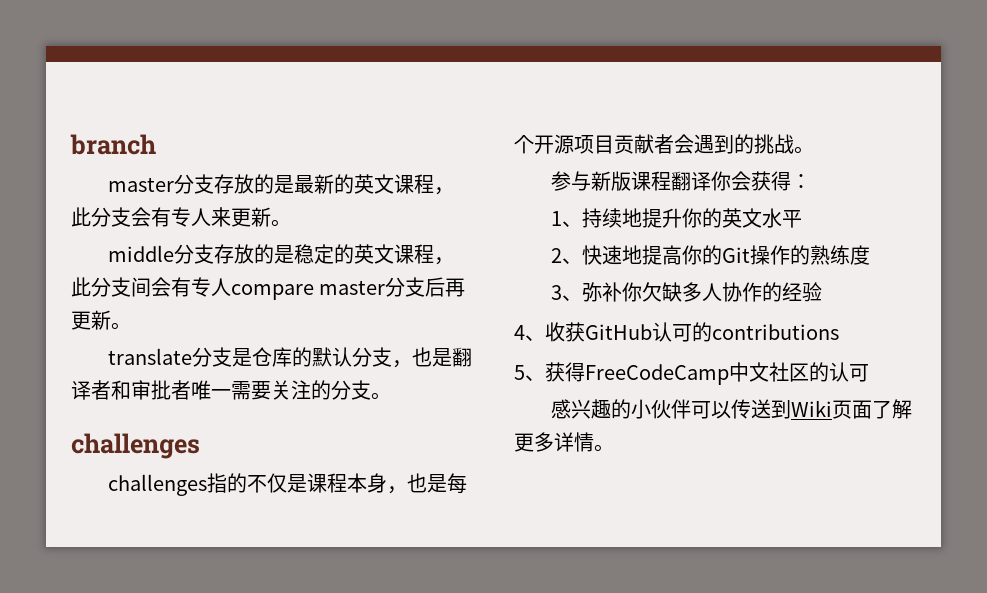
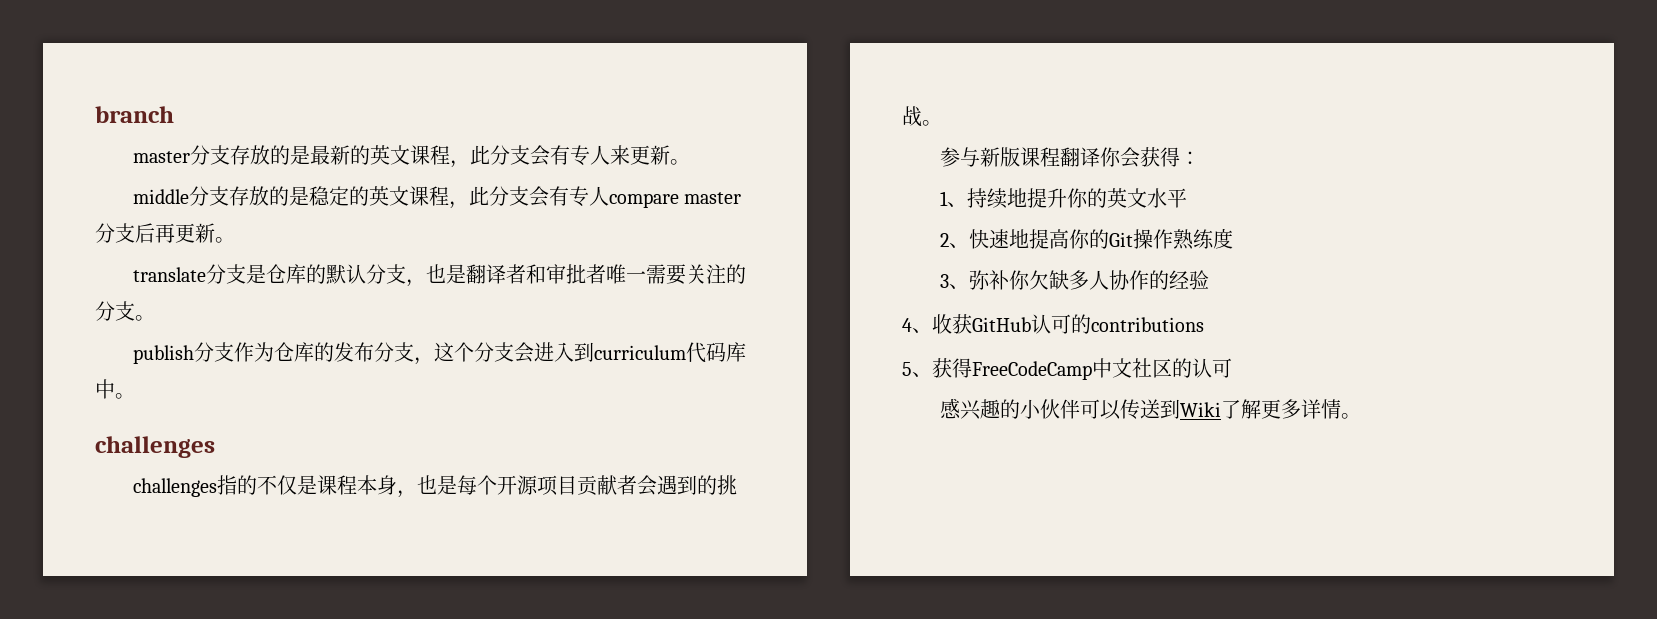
[131,277,151,297] 间 -> (529, 196) none
(391, 396) none -> [132,342,746,365] [95,379,135,399] // publish分支作为仓库的发布分支，这个分支会进入到curriculum代码库中。
[790,245,811,265] 的 -> (1173, 239) none
[832,400,873,419] 页面 -> (1221, 409) none

